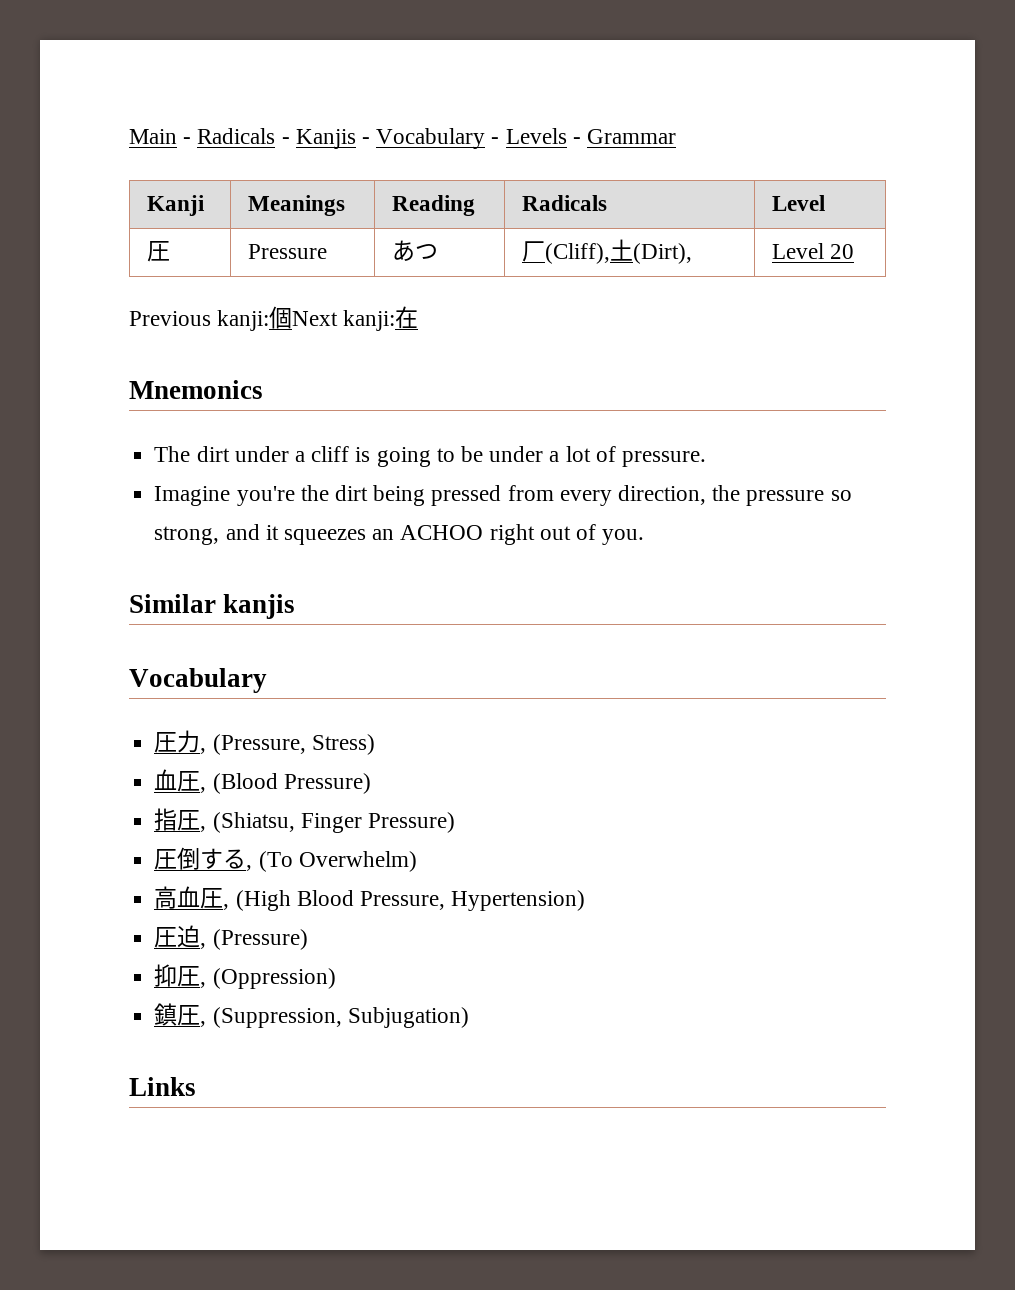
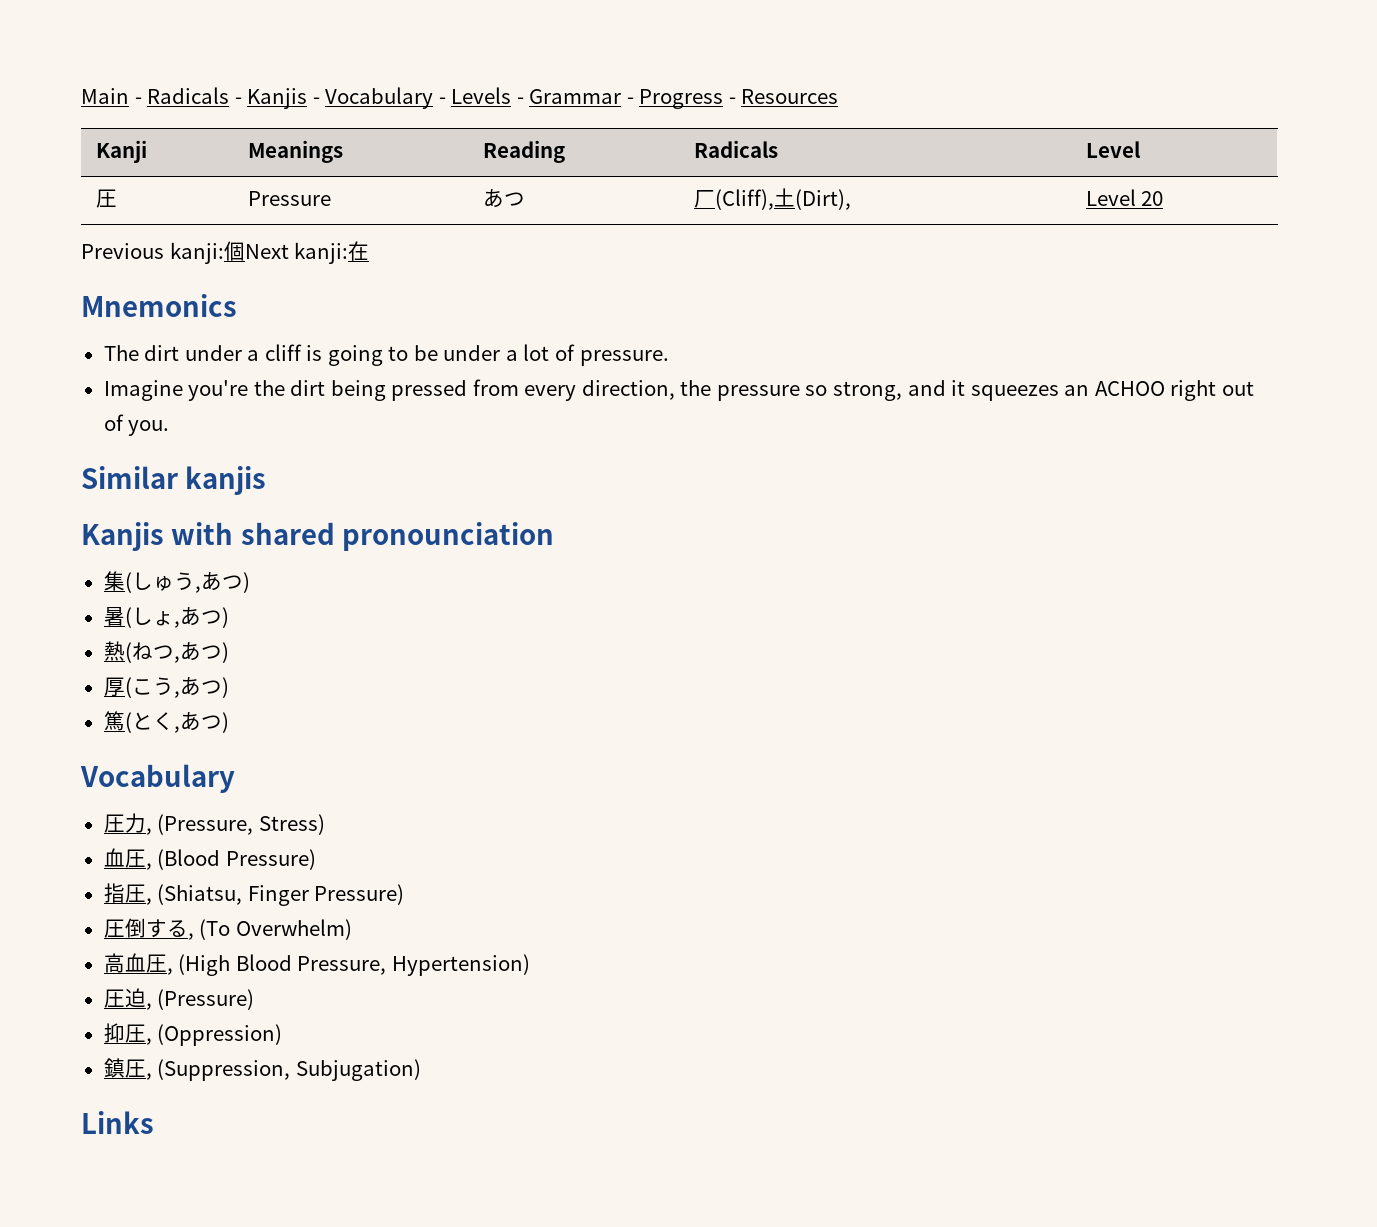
(677, 136) none -> [626,89,839,109] - Progress - Resources
(296, 606) none -> [81,522,555,551] [103,571,250,593] [103,607,229,628] [103,641,229,663] [103,677,229,698] [103,711,229,733] // Kanjis with shared pronounciation // 集(しゅう,あつ) // 暑(しょ,あつ) // 熱(ねつ,あつ) // 厚(こう,あつ) // 篤(とく,あつ)

